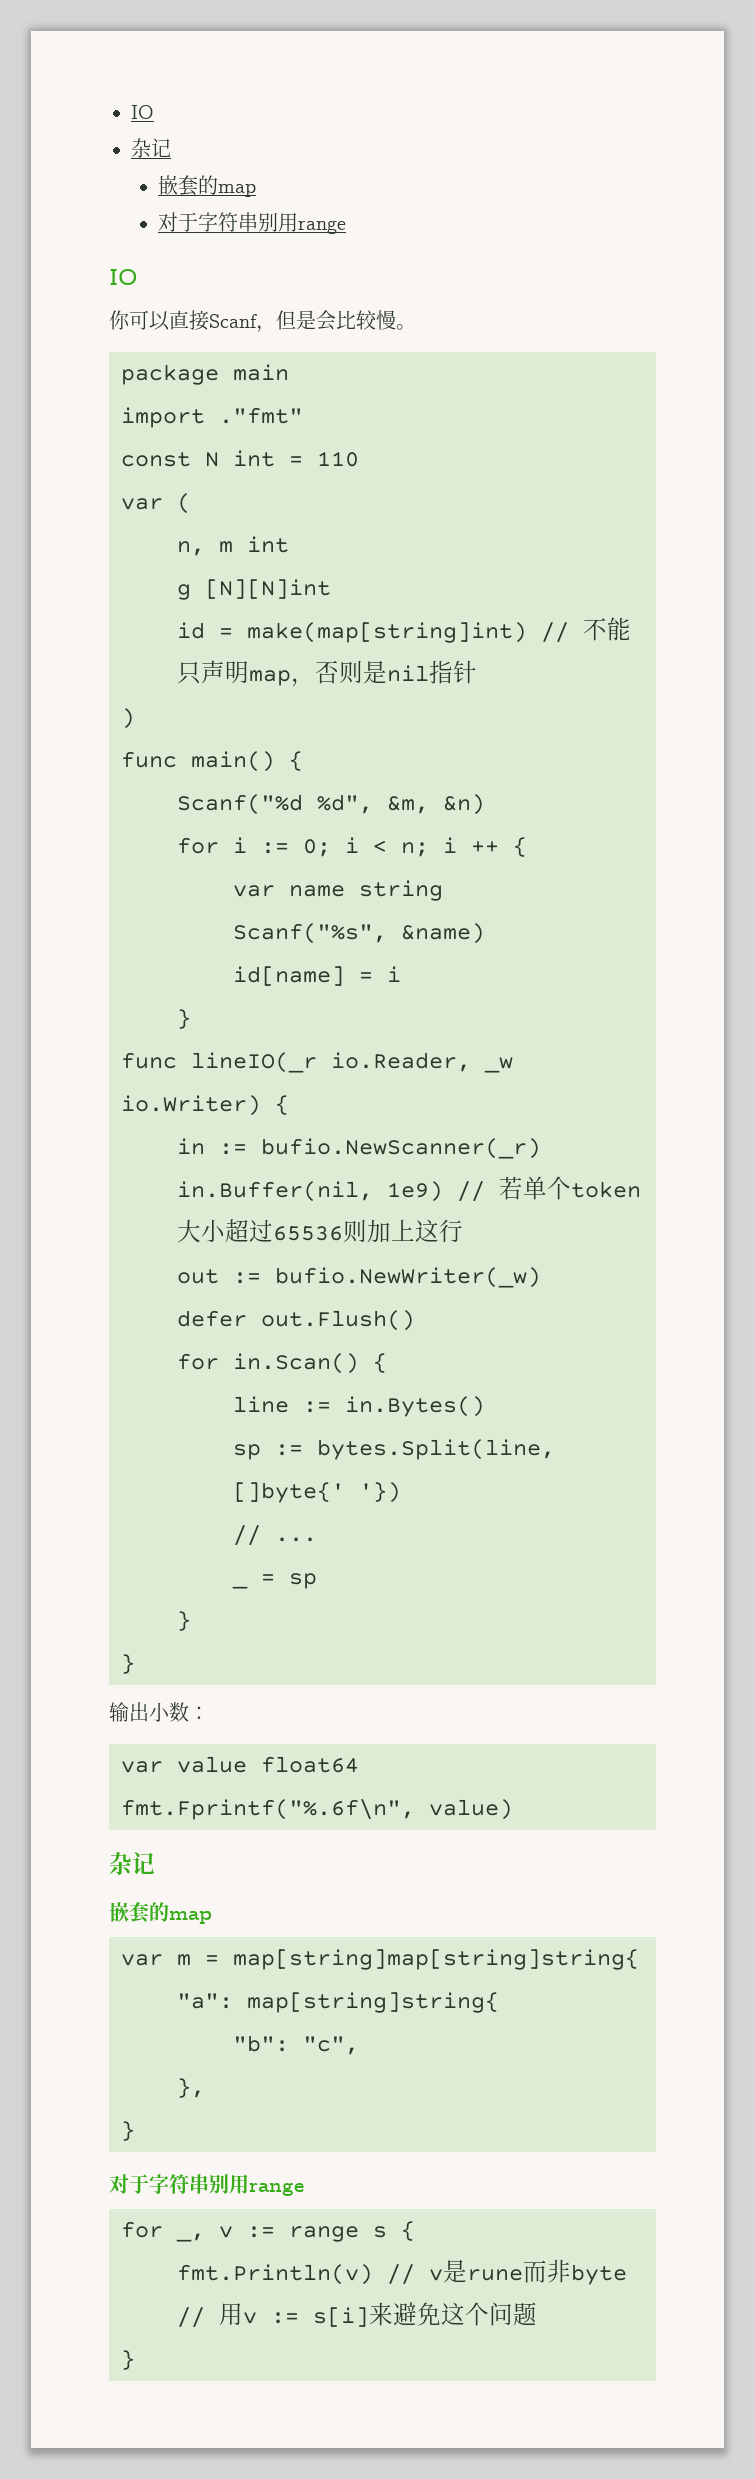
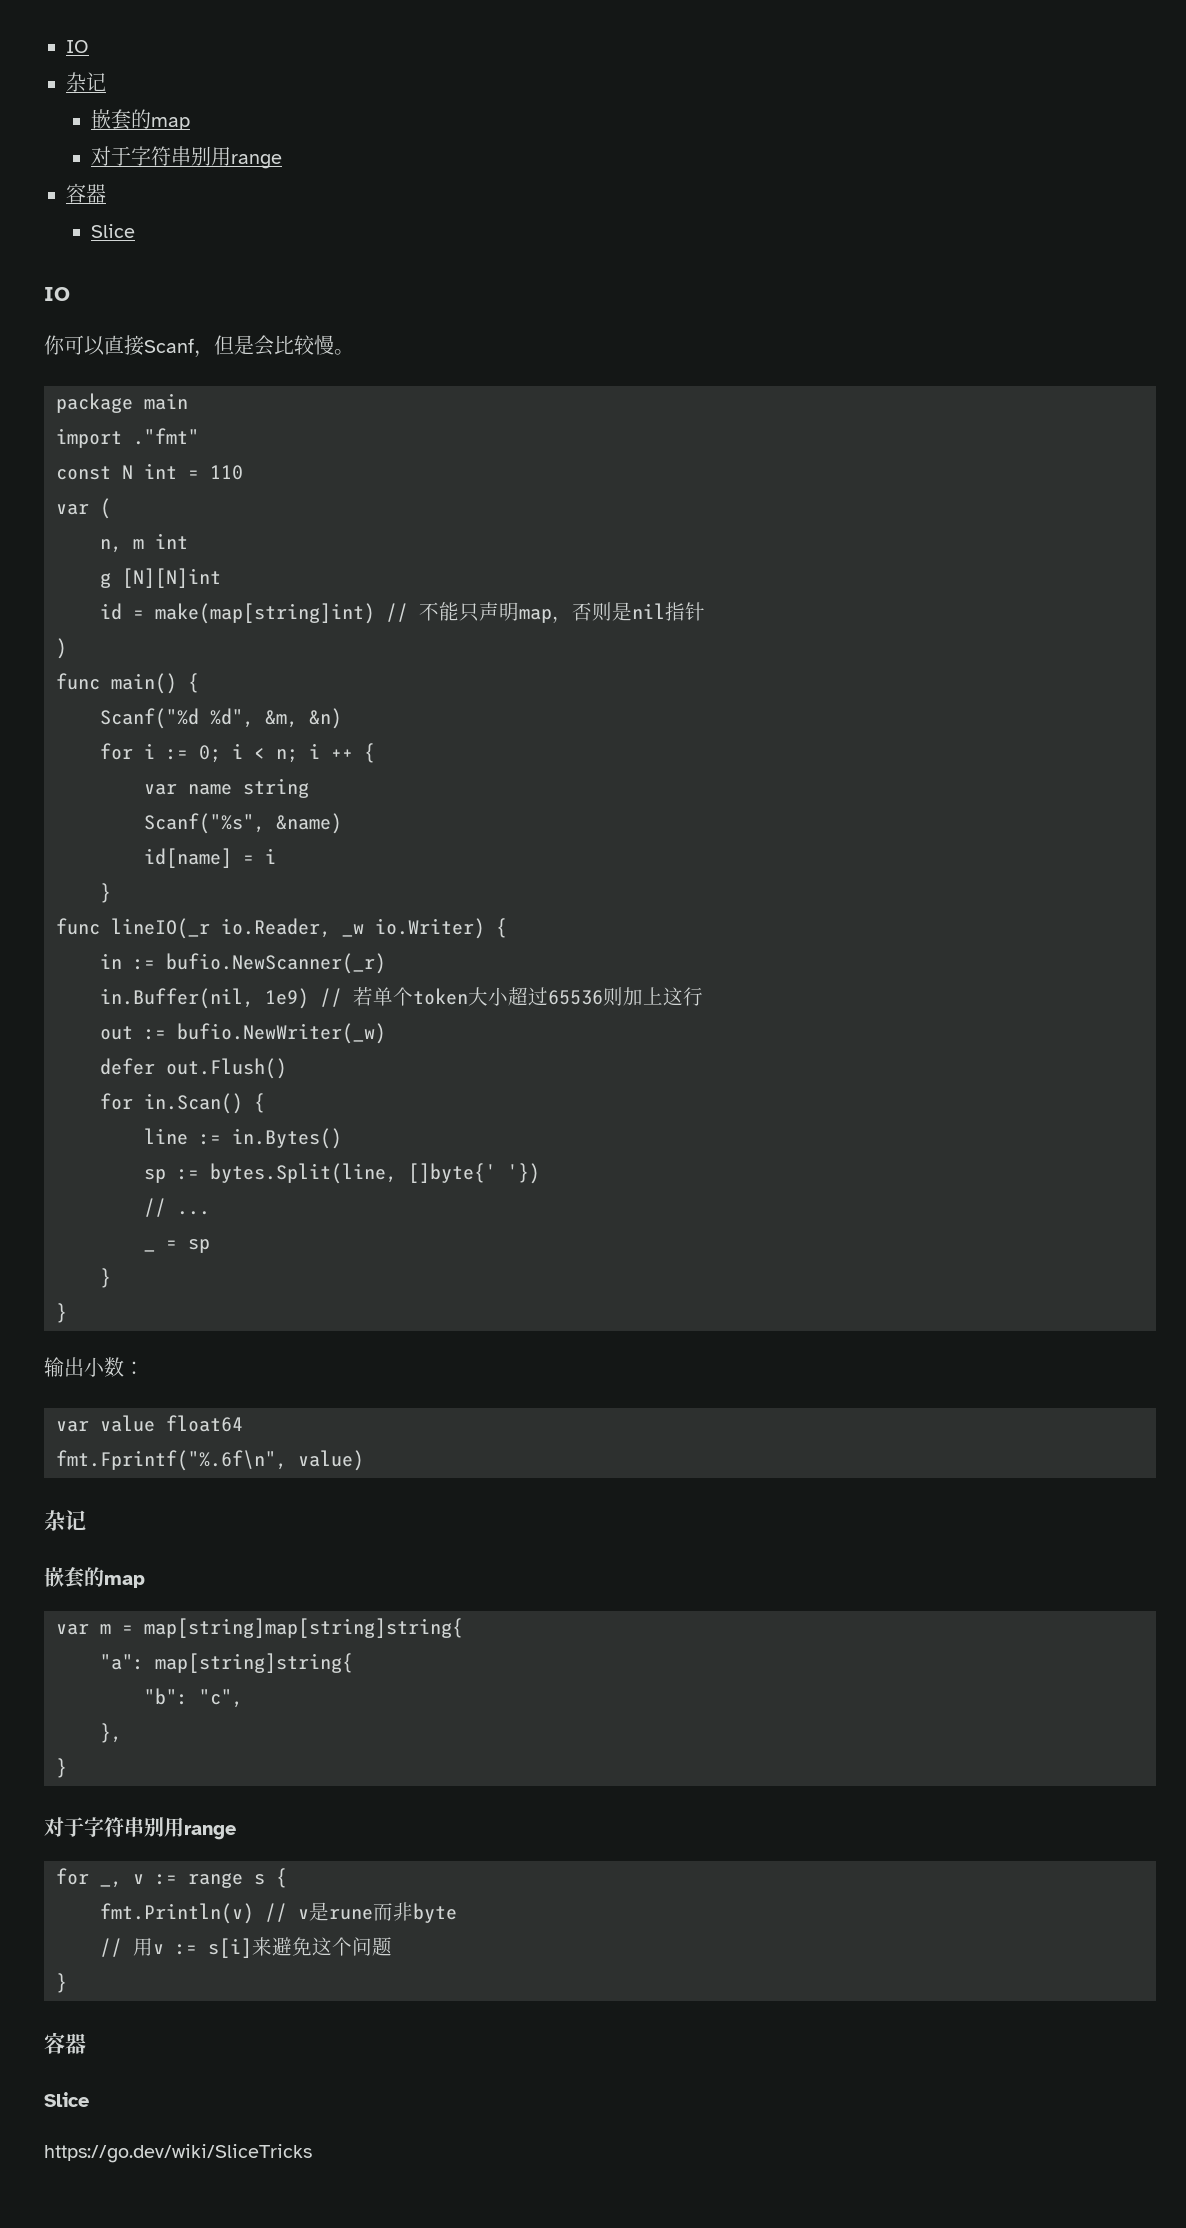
(347, 227) none -> [66,183,106,203] [91,224,136,238] // 容器 // Slice
(135, 2360) none -> [44,2032,86,2054] [44,2092,89,2107] [44,2144,312,2163] // 容器 // Slice // https://go.dev/wiki/SliceTricks

